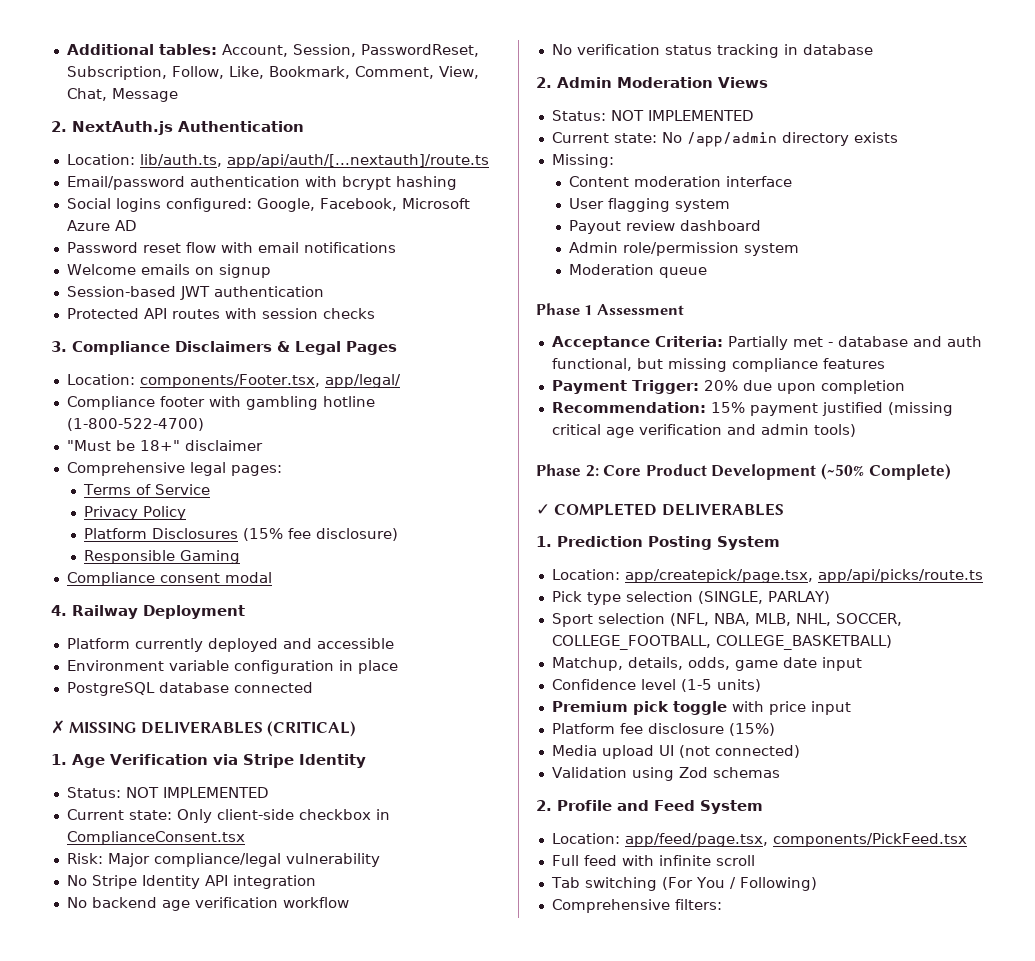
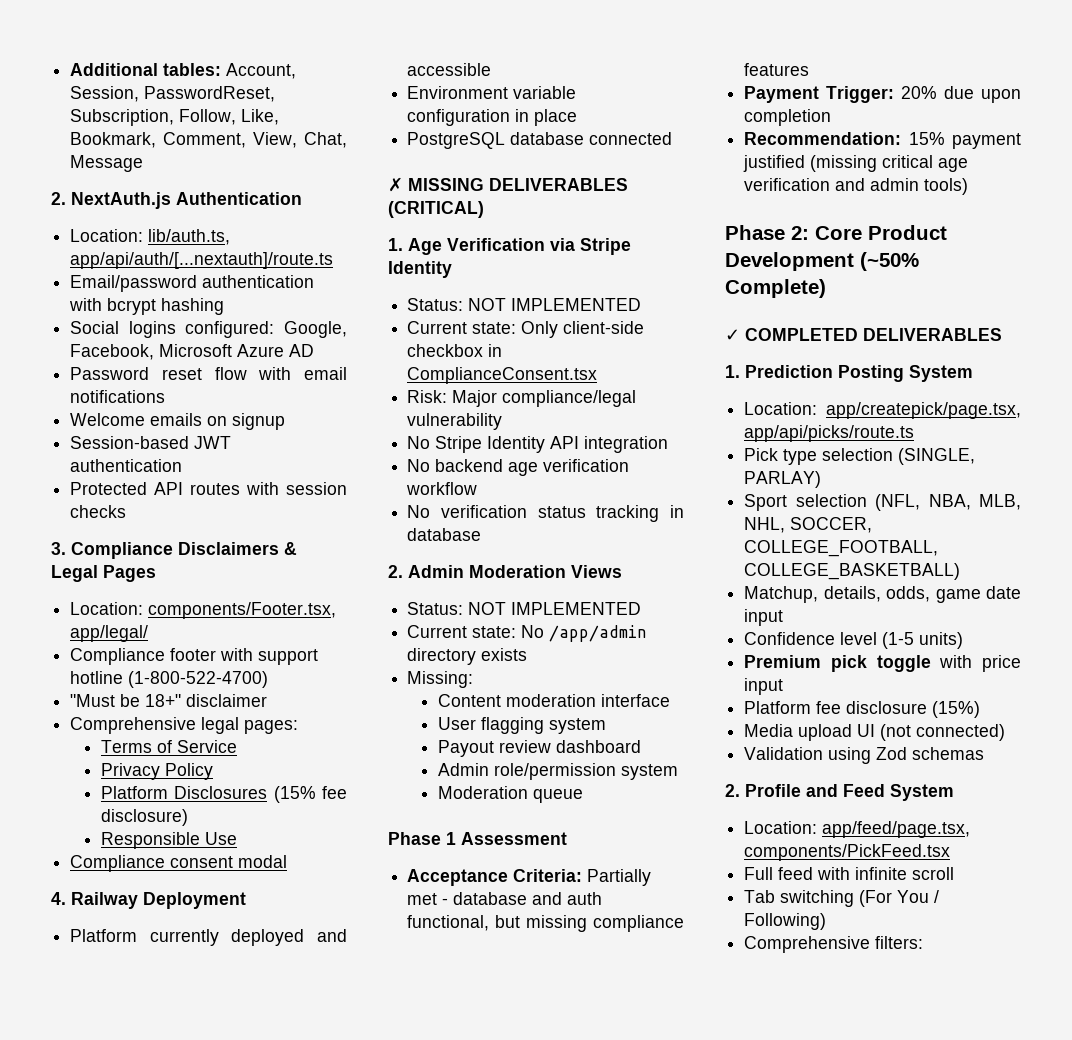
[245,396,318,410] gambling -> [258,649,319,665] support
[179,550,240,564] Gaming -> [204,832,237,845] Use

